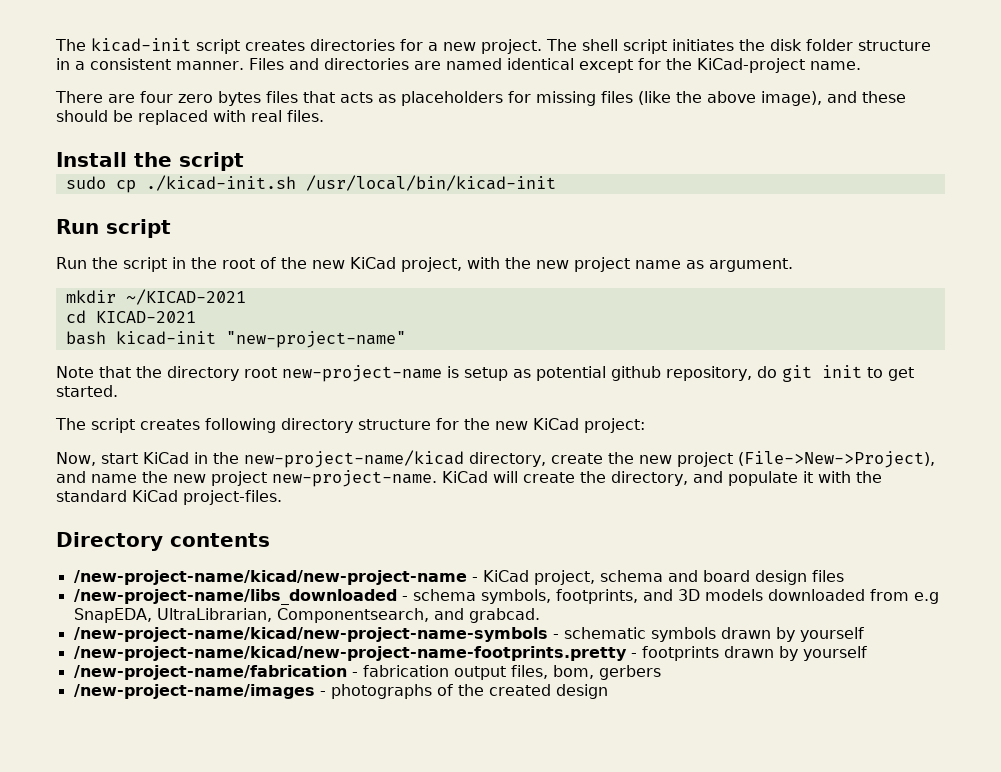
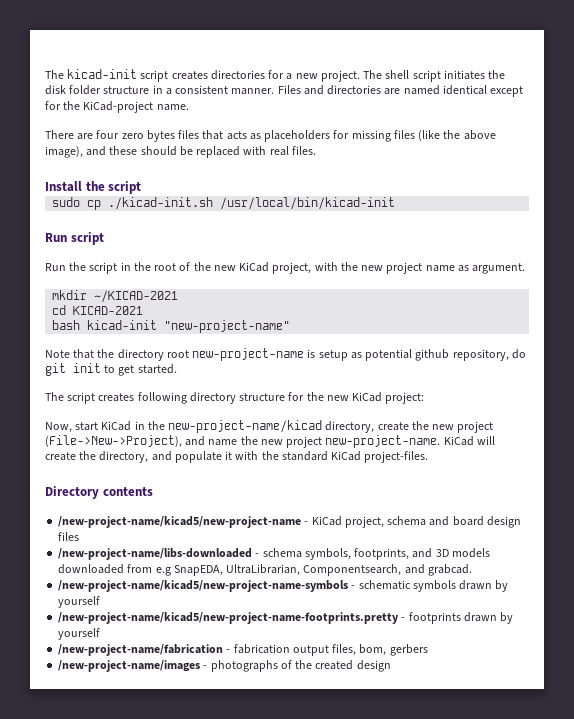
[73,570,467,585] /new-project-name/kicad/new-project-name -> [58,516,302,528] /new-project-name/kicad5/new-project-name
[73,589,397,605] /new-project-name/libs_downloaded -> [58,548,253,560] /new-project-name/libs-downloaded
[73,627,548,642] /new-project-name/kicad/new-project-name-symbols -> [58,580,349,592] /new-project-name/kicad5/new-project-name-symbols
[73,646,627,661] /new-project-name/kicad/new-project-name-footprints.pretty -> [58,612,400,624] /new-project-name/kicad5/new-project-name-footprints.pretty

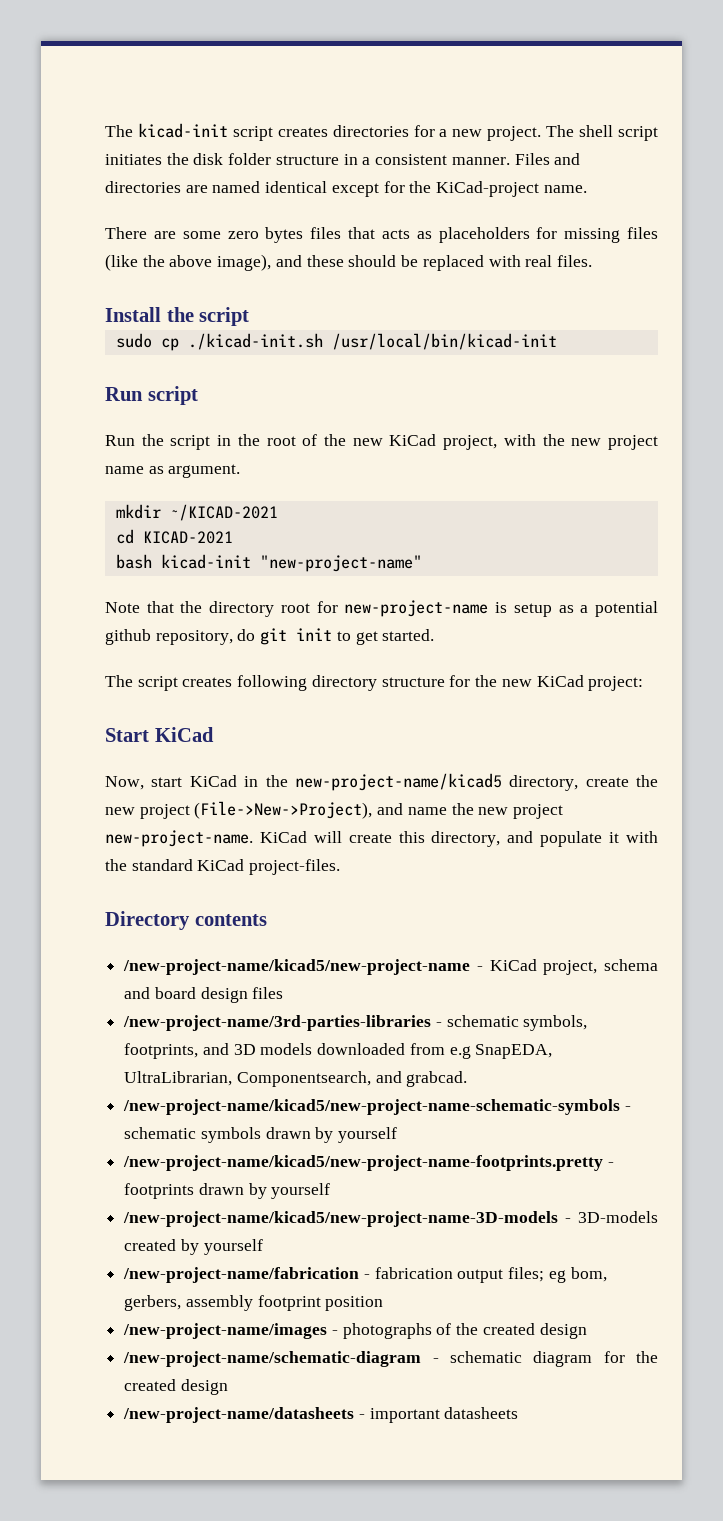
[96,130,120,139] four -> [182,231,221,239] some
(189, 354) none -> [316,601,338,613] for
(362, 355) none -> [580,605,589,613] a
(425, 398) none -> [105,727,214,742] // Start KiCad
[168,420,323,433] new-project-name/kicad -> [294,773,502,791] new-project-name/kicad5
[79,451,97,460] the -> [398,831,425,843] this
[58,548,302,560] /new-project-name/libs-downloaded - schema -> [123,1015,519,1031] /new-project-name/3rd-parties-libraries - schematic
[58,580,349,592] /new-project-name/kicad5/new-project-name-symbols -> [123,1099,621,1115] /new-project-name/kicad5/new-project-name-schematic-symbols
[58,644,428,656] /new-project-name/fabrication - fabrication output files, bom, gerbers -> [123,1211,658,1227] [124,1239,263,1255] [123,1267,607,1283] [124,1295,384,1311] /new-project-name/kicad5/new-project-name-3D-models - 3D-models created by yourself // /new-project-name/fabrication - fabrication output files; eg bom, gerbers, assembly footprint position
(391, 666) none -> [123,1351,659,1367] [124,1379,228,1395] [123,1407,519,1423] // /new-project-name/schematic-diagram - schematic diagram for the created design // /new-project-name/datasheets - important datasheets

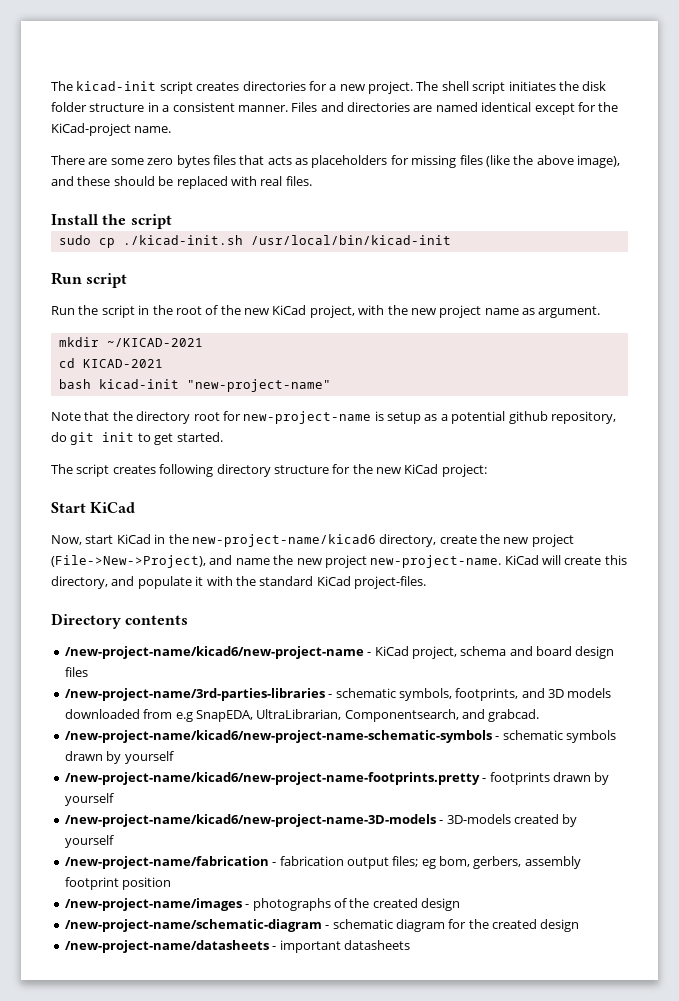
[294,773,502,791] new-project-name/kicad5 -> [191,534,376,547] new-project-name/kicad6
[123,959,471,975] /new-project-name/kicad5/new-project-name -> [64,646,364,659] /new-project-name/kicad6/new-project-name
[123,1099,621,1115] /new-project-name/kicad5/new-project-name-schematic-symbols -> [64,730,492,743] /new-project-name/kicad6/new-project-name-schematic-symbols
[123,1155,604,1171] /new-project-name/kicad5/new-project-name-footprints.pretty -> [64,772,480,785] /new-project-name/kicad6/new-project-name-footprints.pretty
[123,1211,559,1227] /new-project-name/kicad5/new-project-name-3D-models -> [64,814,436,827] /new-project-name/kicad6/new-project-name-3D-models

